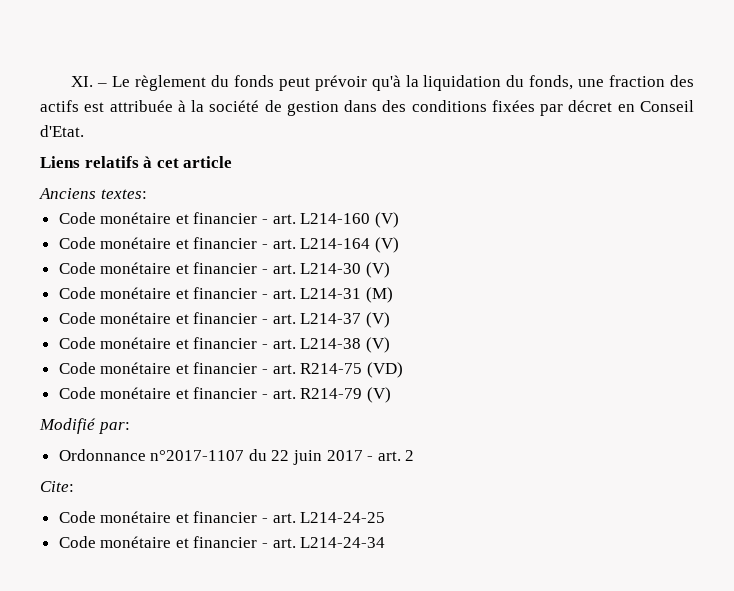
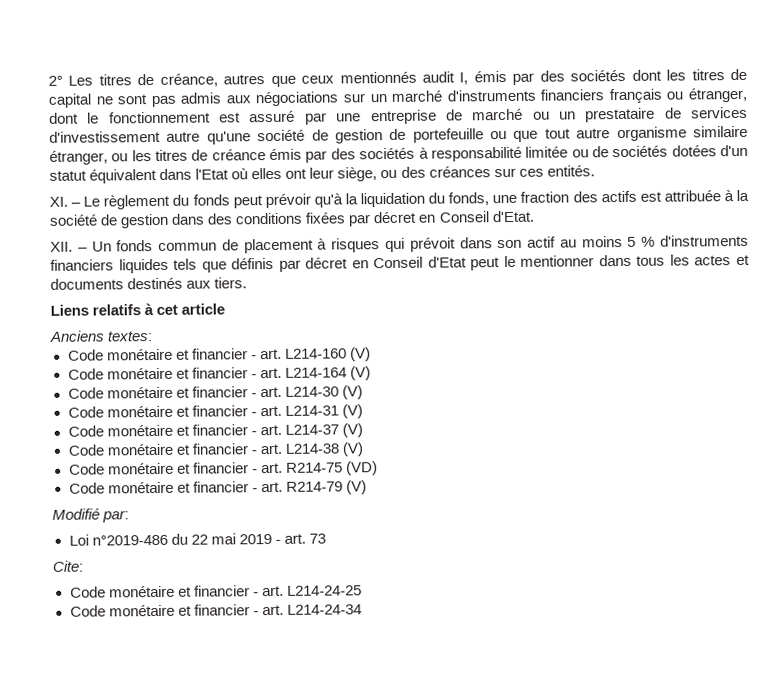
(71, 81) none -> [48,68,748,88] [48,87,747,108] [49,106,748,125] [49,125,748,145] [49,144,749,165] [49,165,595,184] 2° Les titres de créance, autres que ceux mentionnés audit I, émis par des sociétés dont les titres de capital ne sont pas admis aux négociations sur un marché d'instruments financiers français ou étranger, dont le fonctionnement est assuré par une entreprise de marché ou un prestataire de services d'investissement autre qu'une société de gestion de portefeuille ou que tout autre organisme similaire étranger, ou les titres de créance émis par des sociétés à responsabilité limitée ou de sociétés dotées d'un statut équivalent dans l'Etat où elles ont leur siège, ou des créances sur ces entités. //
(84, 131) none -> [50,234,750,254] [50,254,750,274] [50,277,248,290] // XII. – Un fonds commun de placement à risques qui prévoit dans son actif au moins 5 % d'instruments financiers liquides tels que définis par décret en Conseil d'Etat peut le mentionner dans tous les actes et documents destinés aux tiers.
[365,287,393,303] (M) -> [341,404,363,419] (V)
[58,449,415,465] Ordonnance n°2017-1107 du 22 juin 2017 - art. 2 -> [68,533,326,546] Loi n°2019-486 du 22 mai 2019 - art. 73

